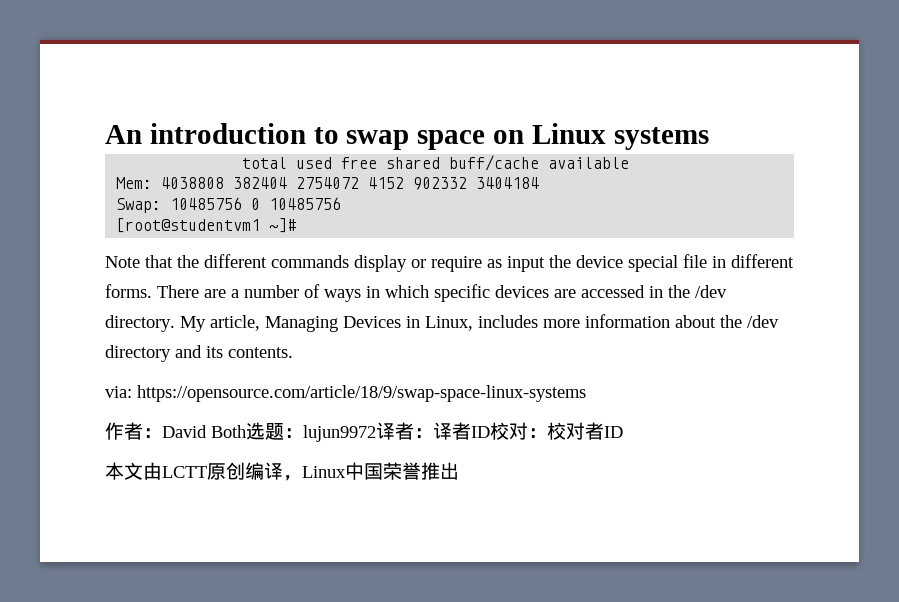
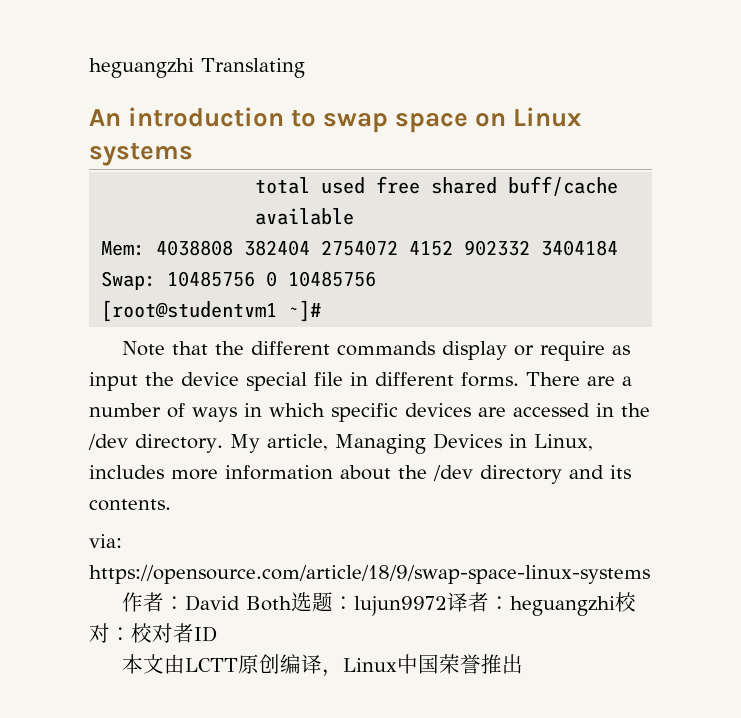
(105, 134) none -> [89,58,305,78] heguangzhi Translating //
[433,422,490,440] 译者ID -> [510,596,616,616] heguangzhi

